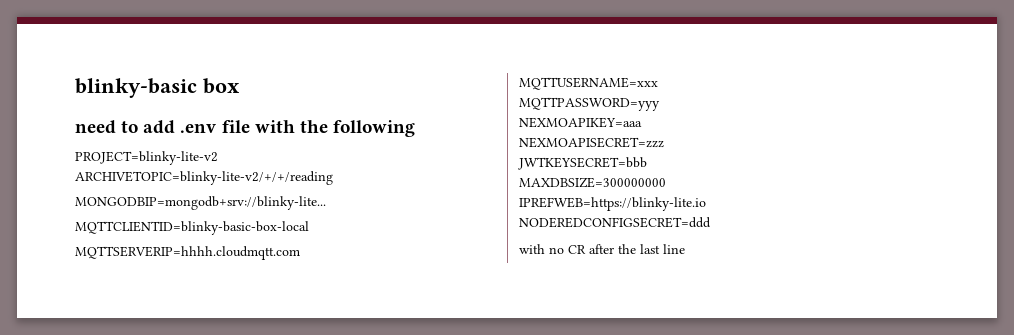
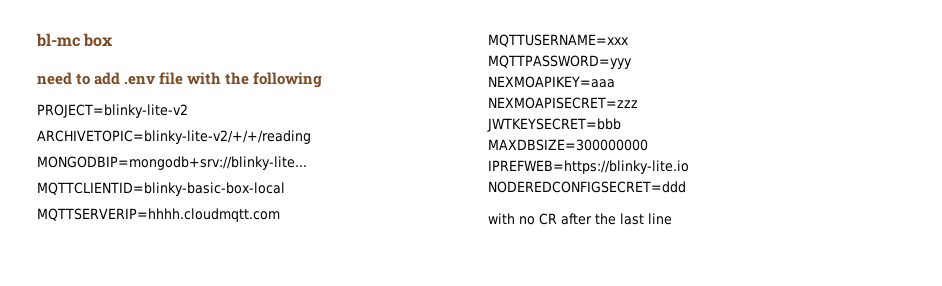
[75,78,197,98] blinky-basic -> [36,33,80,47] bl-mc

